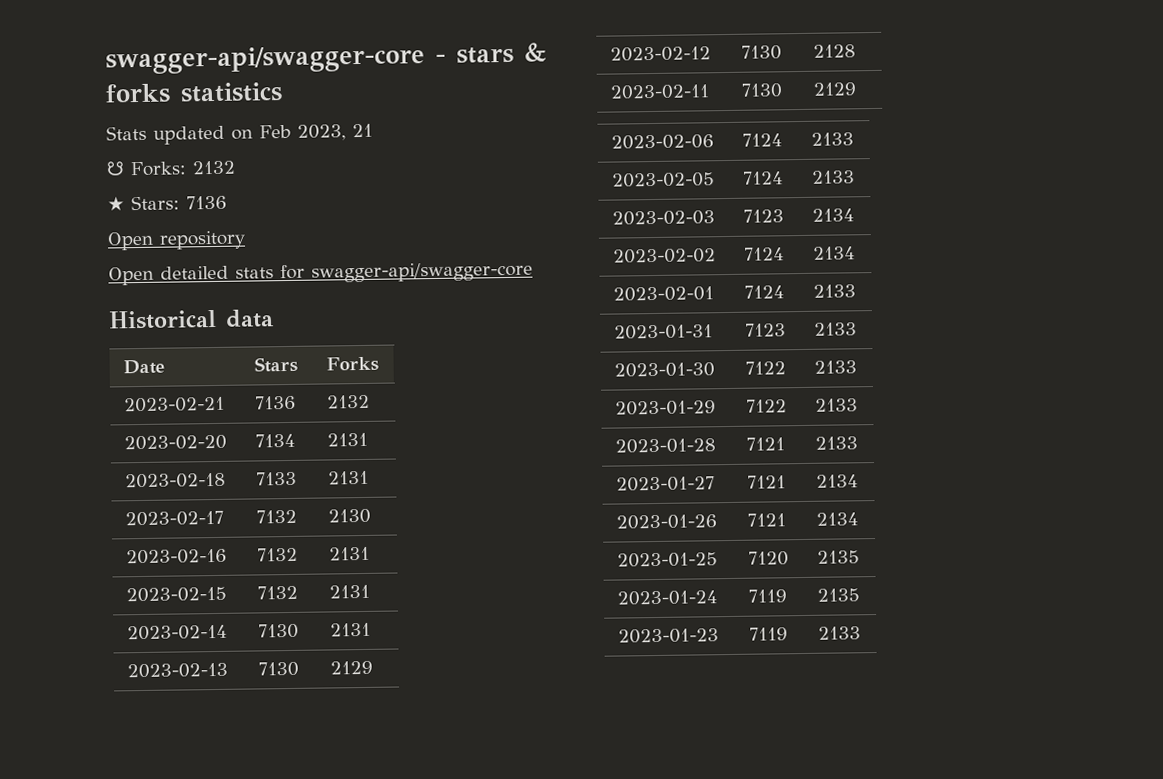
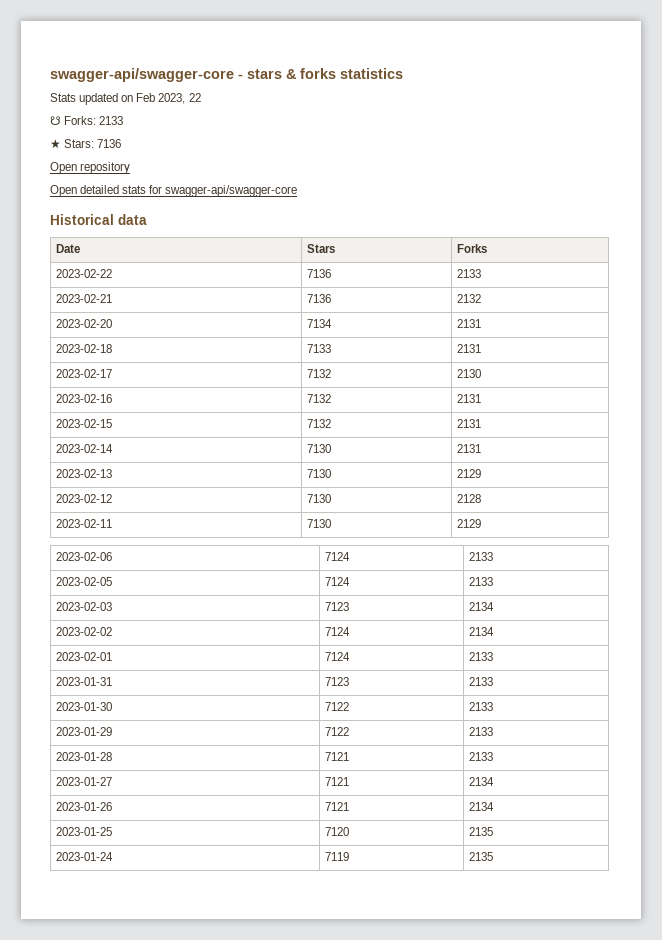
[352,123,373,138] 21 -> [188,93,201,102] 22
[192,160,236,175] 2132 -> [99,116,124,125] 2133
(380, 364) none -> [55,269,112,278] [306,269,331,278] [456,269,481,278] // 2023-02-22 | 7136 | 2133
[618,628,720,644] [749,627,789,641] [818,626,862,640] // 2023-01-23 | 7119 | 2133 -> (493, 856) none

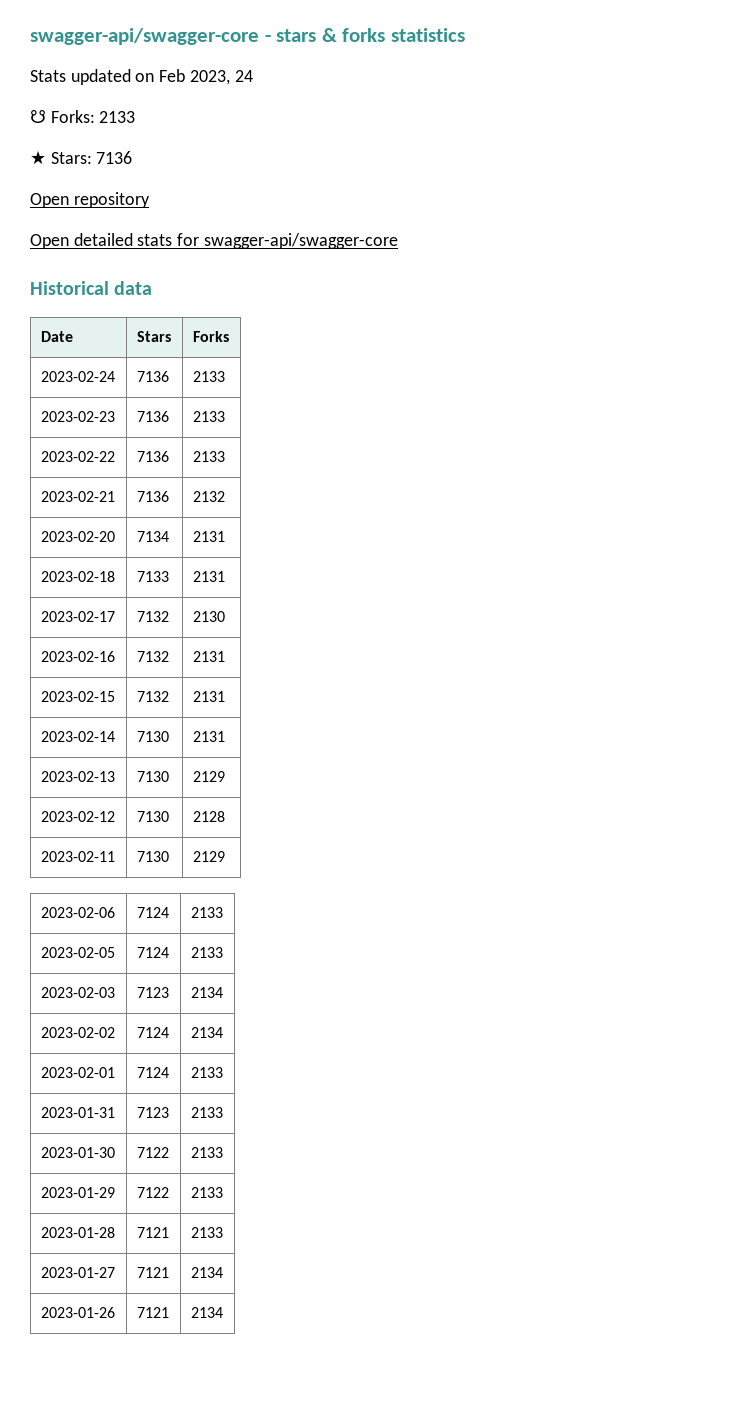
[188,93,201,102] 22 -> [234,70,253,82] 24
(487, 248) none -> [40,371,115,382] [136,371,169,382] [192,371,225,382] [40,411,115,422] [136,411,169,422] [192,411,225,422] // 2023-02-24 | 7136 | 2133 // 2023-02-23 | 7136 | 2133
[55,827,112,836] [324,827,349,836] [468,827,493,836] [55,852,113,861] [324,852,349,861] [468,852,493,861] // 2023-01-25 | 7120 | 2135 // 2023-01-24 | 7119 | 2135 -> (223, 1312) none

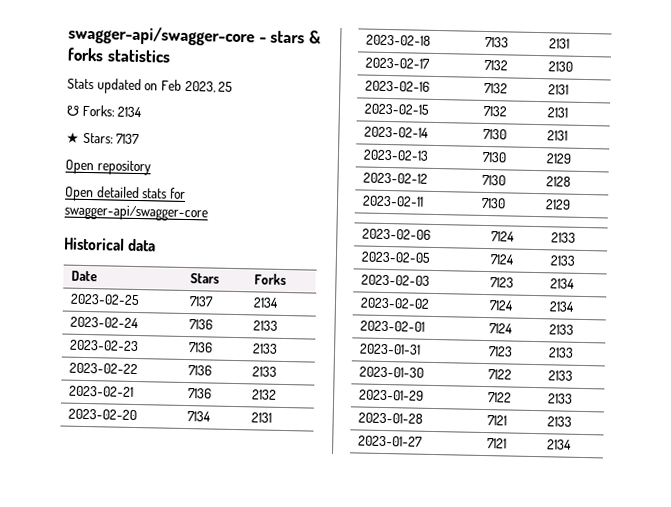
[234,70,253,82] 24 -> [218,81,234,92] 25
[99,111,136,123] 2133 -> [117,106,143,118] 2134
[96,151,133,164] 7136 -> [116,133,141,145] 7137
(229, 336) none -> [69,293,140,306] [188,296,214,307] [252,297,279,308] // 2023-02-25 | 7137 | 2134
[40,1307,115,1318] [136,1307,169,1318] [190,1307,223,1318] // 2023-01-26 | 7121 | 2134 -> (572, 444) none

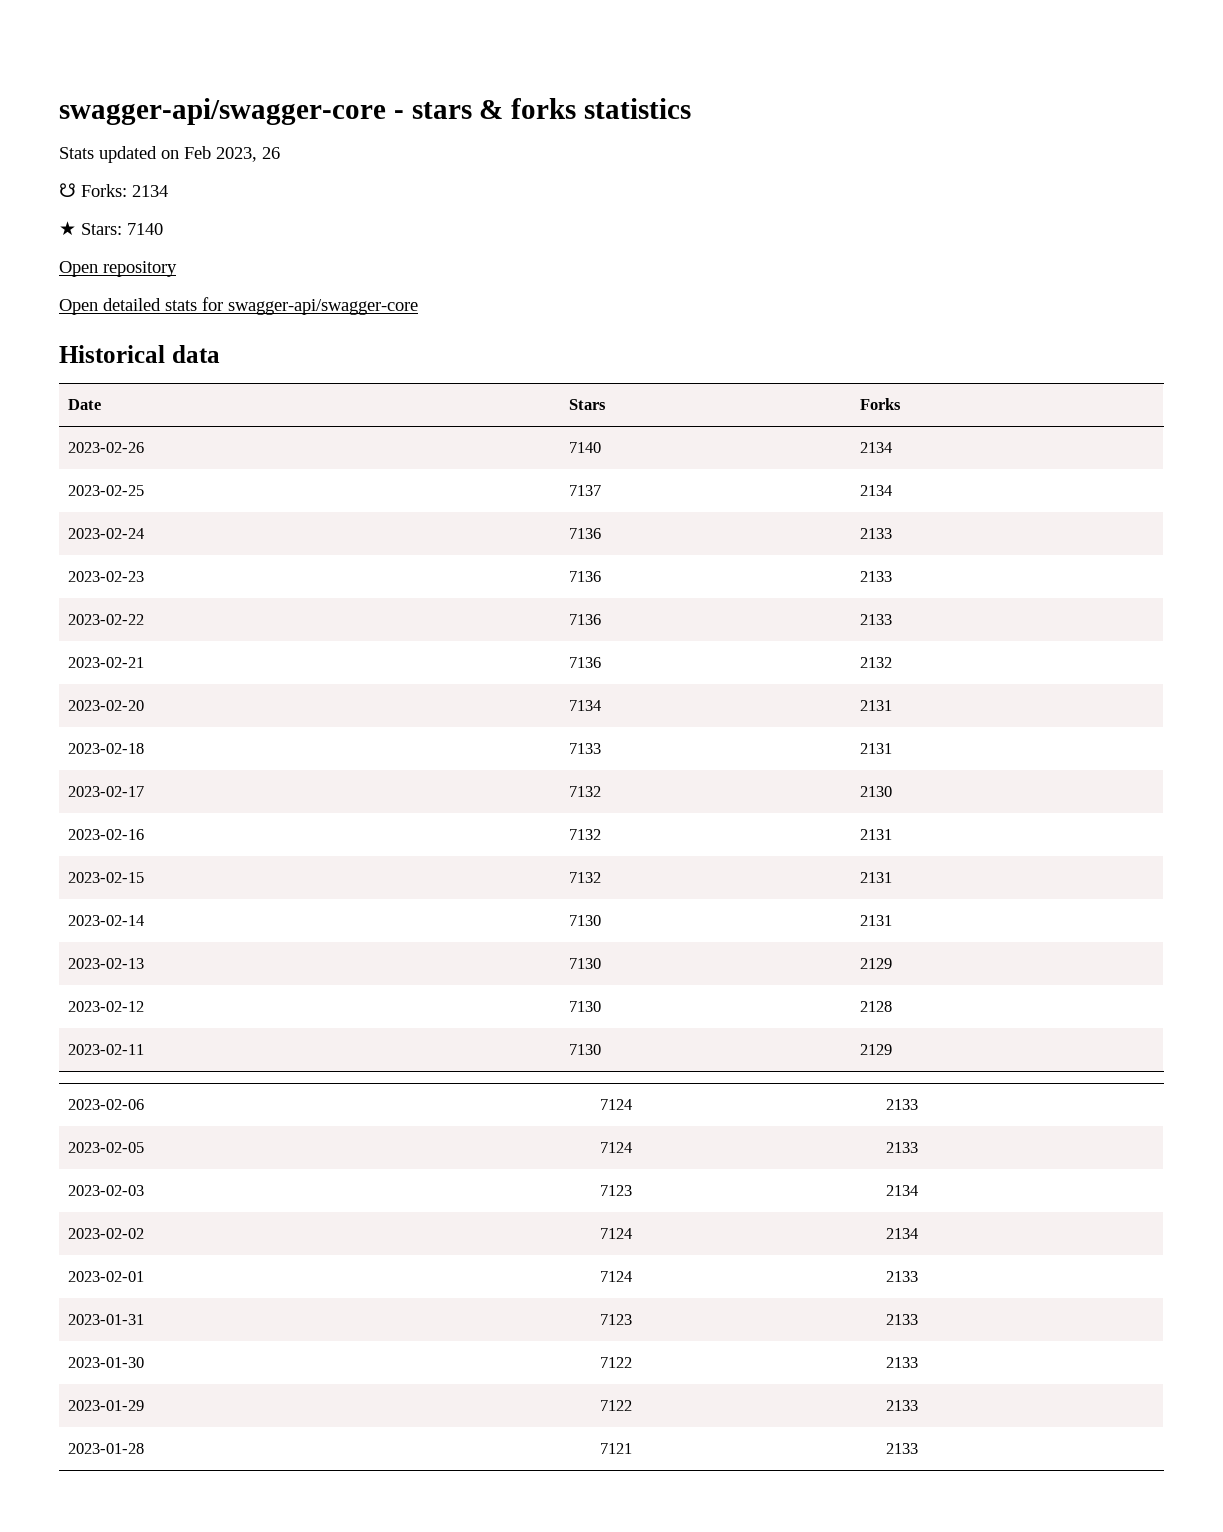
[218,81,234,92] 25 -> [262,147,280,159] 26
[116,133,141,145] 7137 -> [127,223,163,235] 7140
(287, 279) none -> [68,442,145,453] [569,442,602,453] [860,442,893,453] // 2023-02-26 | 7140 | 2134
[357,435,423,447] [486,438,507,449] [546,439,572,450] // 2023-01-27 | 7121 | 2134 -> (919, 1448) none

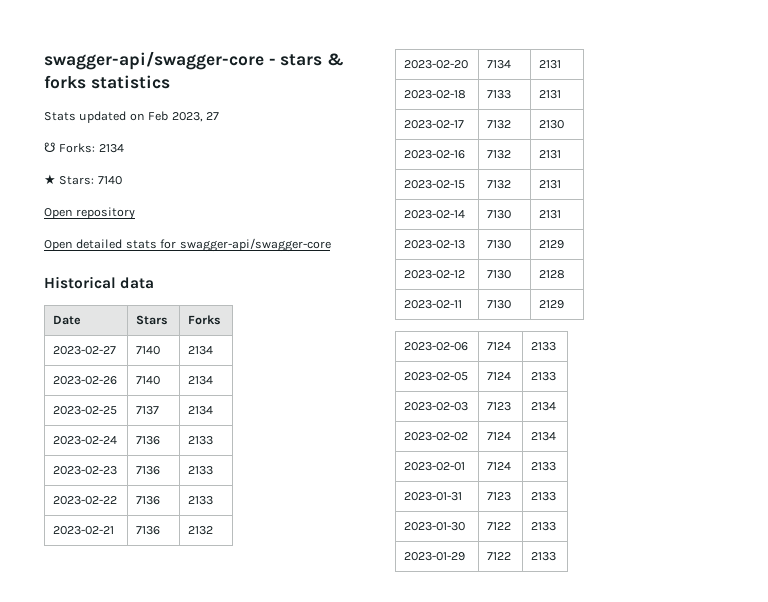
[262,147,280,159] 26 -> [205,112,219,120] 27
(902, 404) none -> [53,346,117,355] [136,346,161,355] [188,346,214,355] // 2023-02-27 | 7140 | 2134
[68,1443,145,1454] [600,1443,633,1454] [886,1443,919,1454] // 2023-01-28 | 7121 | 2133 -> (557, 556) none

